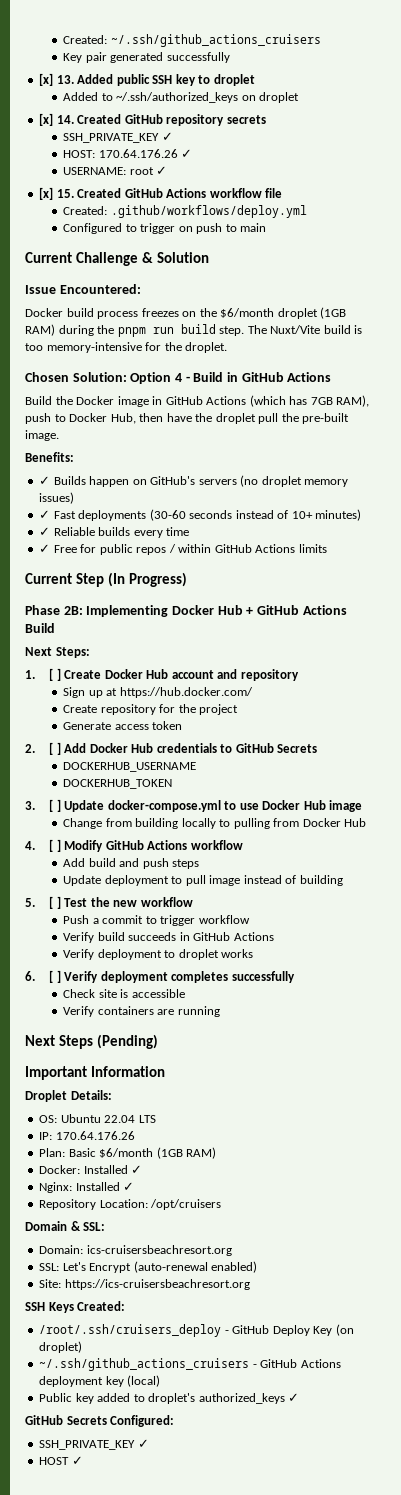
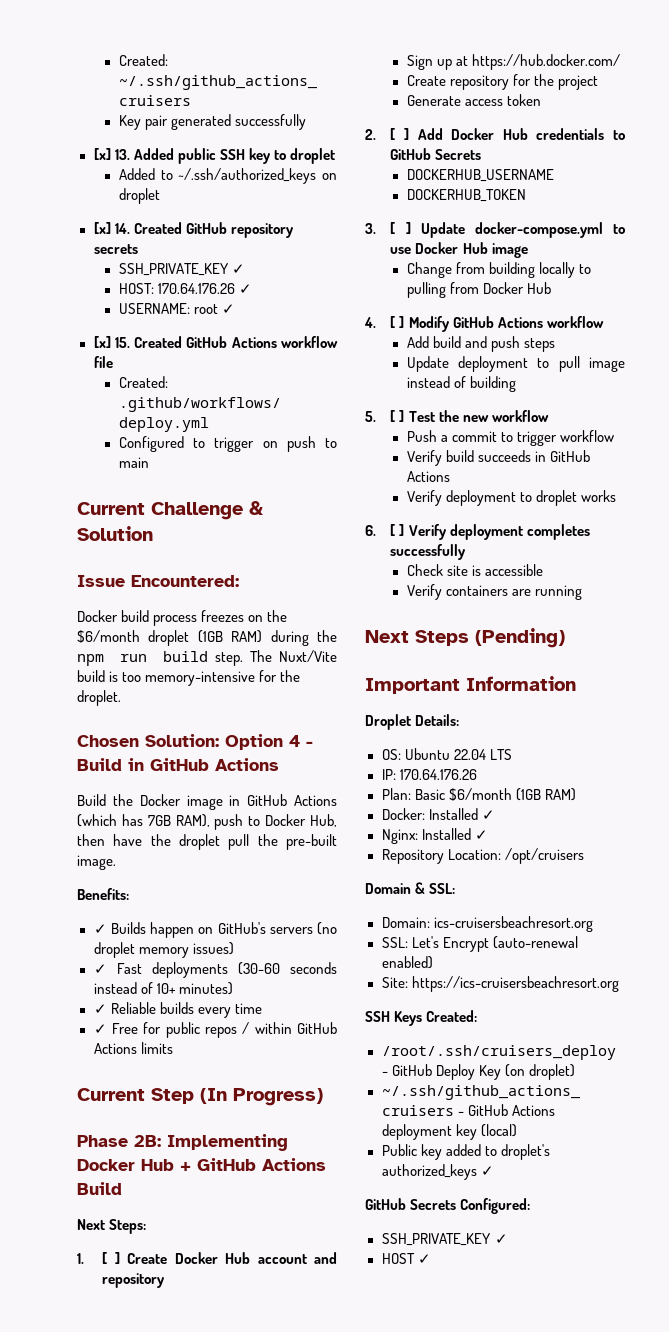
[117,327,146,337] pnpm -> [77,654,104,666] npm

